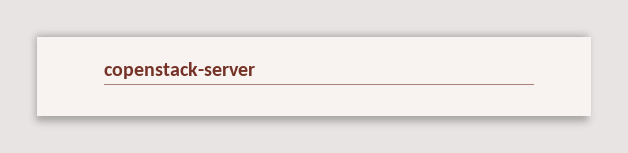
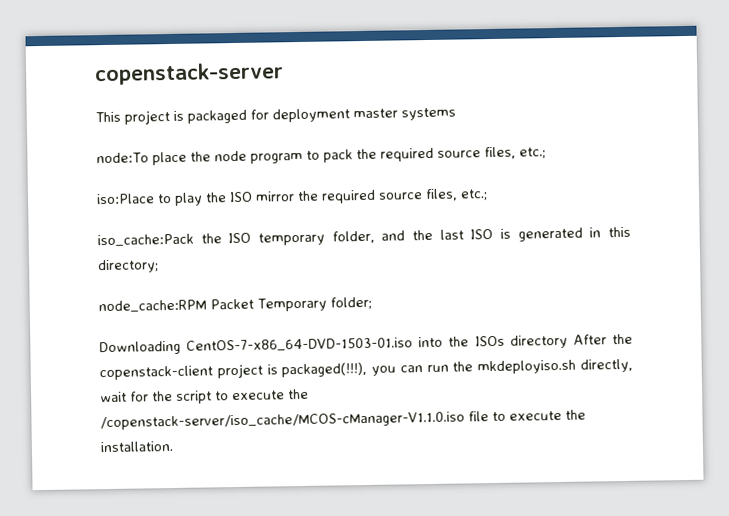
(255, 70) none -> [95,107,456,125] [96,146,546,166] [96,188,488,206] [97,226,632,248] [98,259,159,274] [98,296,372,314] [99,333,634,356] [99,358,633,381] [100,388,309,404] [100,409,586,431] [100,440,173,453] // This project is packaged for deployment master systems // node:To place the node program to pack the required source files, etc.; // iso:Place to play the ISO mirror the required source files, etc.; // iso_cache:Pack the ISO temporary folder, and the last ISO is generated in this directory; // node_cache:RPM Packet Temporary folder; // Downloading CentOS-7-x86_64-DVD-1503-01.iso into the ISOs directory After the copenstack-client project is packaged(!!!), you can run the mkdeployiso.sh directly, wait for the script to execute the /copenstack-server/iso_cache/MCOS-cManager-V1.1.0.iso file to execute the installation.

